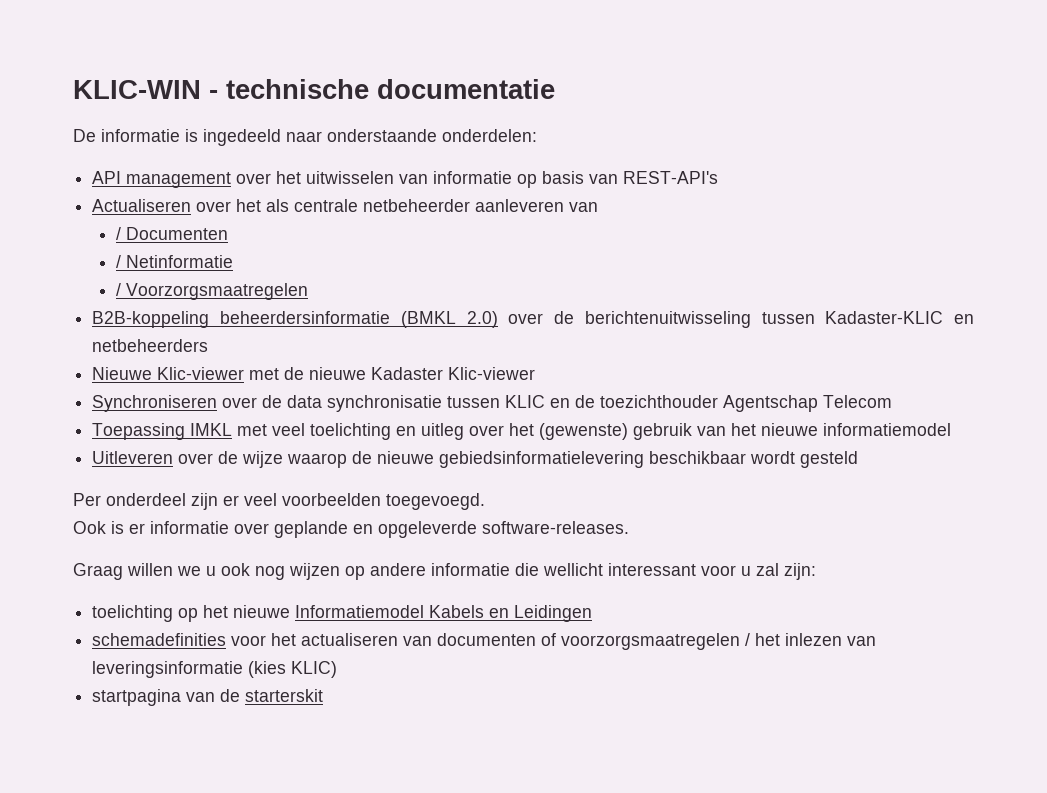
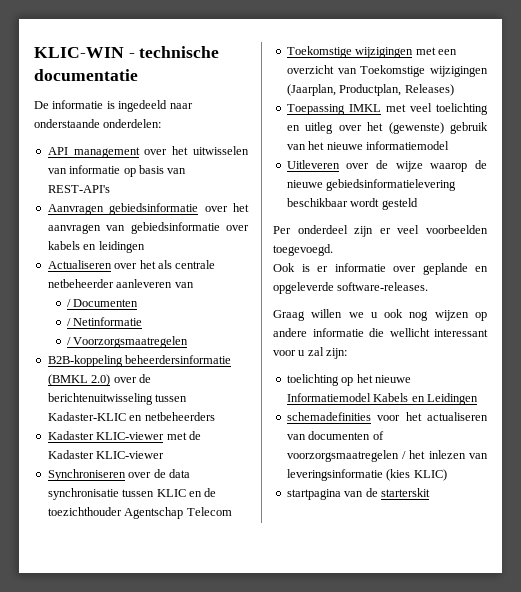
(719, 177) none -> [47,203,249,215] [47,222,249,234] [47,241,145,253] // Aanvragen gebiedsinformatie over het aanvragen van gebiedsinformatie over kabels en leidingen
[92,367,536,380] Nieuwe Klic-viewer met de nieuwe Kadaster Klic-viewer -> [47,431,201,440] [47,450,165,459] Kadaster KLIC-viewer met de Kadaster KLIC-viewer
(893, 401) none -> [286,46,457,58] [286,65,488,77] [286,84,454,96] // Toekomstige wijzigingen met een overzicht van Toekomstige wijzigingen (Jaarplan, Productplan, Releases)

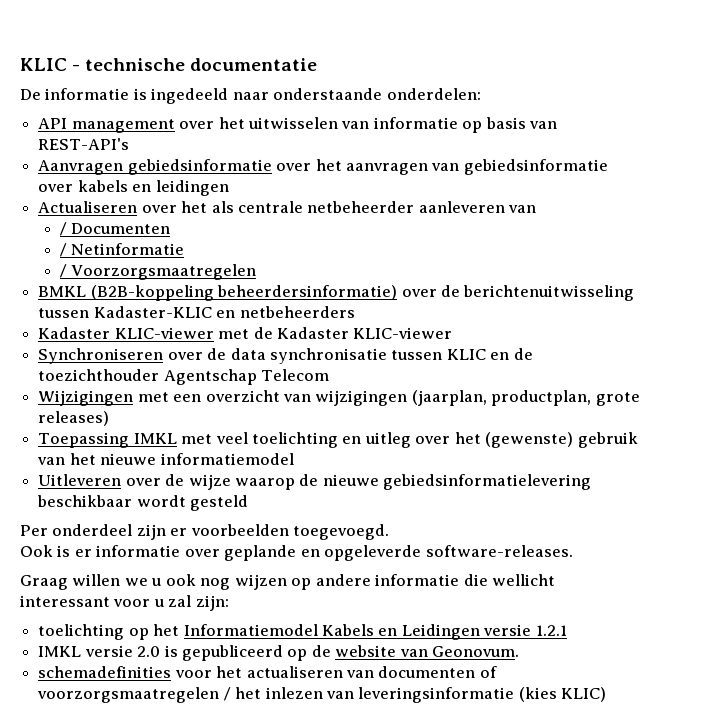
[34,47,124,58] KLIC-WIN -> [20,58,67,71] KLIC
[47,355,232,367] [47,374,111,386] B2B-koppeling beheerdersinformatie (BMKL 2.0) -> [38,285,398,301] BMKL (B2B-koppeling beheerdersinformatie)
[286,46,414,58] Toekomstige wijzigingen -> [38,390,134,406] Wijzigingen
[360,65,488,77] [286,84,454,96] Toekomstige wijzigingen (Jaarplan, Productplan, Releases) -> [315,390,640,406] [38,411,110,426] wijzigingen (jaarplan, productplan, grote releases)
[397,225,420,234] veel -> (188, 532) none
[374,375,411,383] nieuwe -> (180, 630) none
(478, 399) none -> [483,624,567,636] [38,645,520,661] versie 1.2.1 // IMKL versie 2.0 is gepubliceerd op de website van Geonovum.
[286,488,430,500] // startpagina van de starterskit -> (607, 694) none

